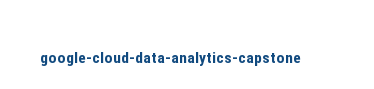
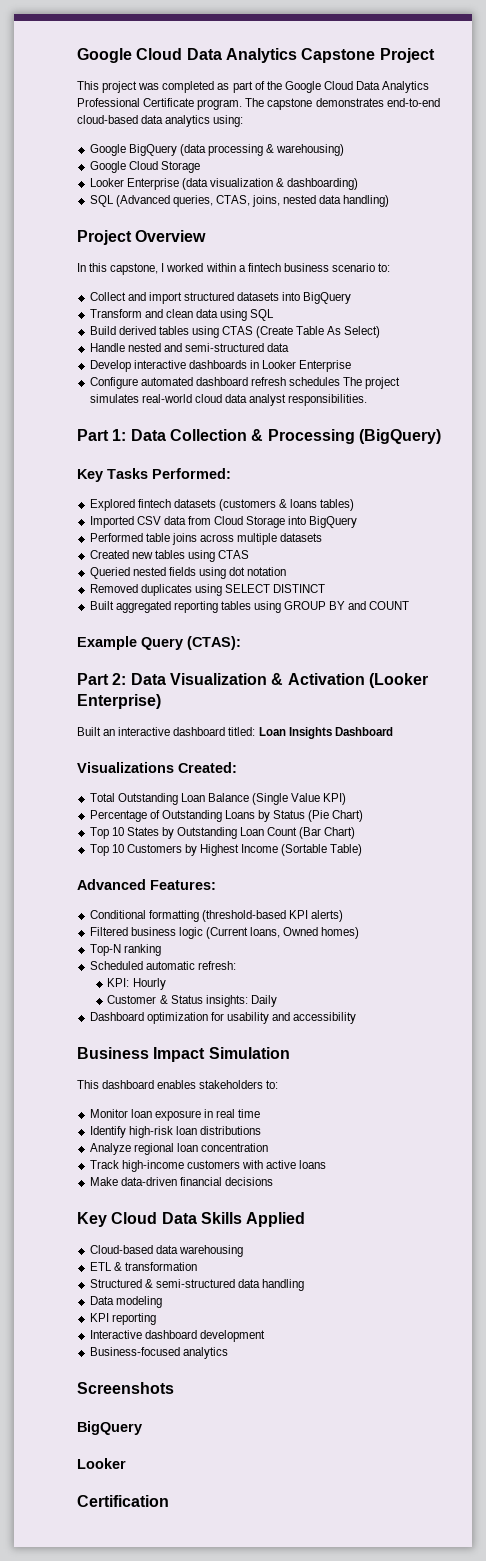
[40,52,301,66] google-cloud-data-analytics-capstone -> [77,48,435,63] [77,81,430,93] [77,98,440,110] [77,115,244,127] [89,144,345,156] [89,161,200,173] [89,178,359,190] [89,195,390,207] [77,230,207,245] [77,263,391,275] [89,292,352,304] [89,309,275,321] [89,326,381,338] [89,343,290,352] [89,360,352,372] [89,377,401,389] [89,394,368,406] [77,429,441,444] [77,468,231,482] [89,499,355,511] [89,516,358,528] [89,533,323,545] [89,550,250,562] [89,567,287,579] [89,584,326,596] [89,601,410,613] [77,636,241,650] [77,673,428,688] [77,694,161,709] [77,727,393,739] [77,762,237,773] [89,793,347,805] [89,810,364,822] [89,827,356,839] [89,844,363,856] [77,879,216,890] [89,910,344,922] [89,927,360,939] [89,944,161,956] [89,961,236,970] [107,978,166,990] [107,995,277,1007] [89,1012,357,1024] [77,1047,290,1062] [77,1080,279,1089] [89,1109,261,1121] [89,1126,261,1138] [89,1143,268,1155] [89,1160,327,1172] [89,1177,273,1186] [77,1212,306,1227] [89,1245,243,1257] [89,1262,197,1271] [89,1279,305,1291] [89,1296,162,1308] [89,1313,156,1325] [89,1330,265,1342] [89,1347,228,1359] [77,1382,174,1394] [77,1421,142,1435] [77,1458,126,1469] [77,1495,169,1507] Google Cloud Data Analytics Capstone Project // This project was completed as part of the Google Cloud Data Analytics Professional Certificate program. The capstone demonstrates end-to-end cloud-based data analytics using: // Google BigQuery (data processing & warehousing) // Google Cloud Storage // Looker Enterprise (data visualization & dashboarding) // SQL (Advanced queries, CTAS, joins, nested data handling) // Project Overview // In this capstone, I worked within a fintech business scenario to: // Collect and import structured datasets into BigQuery // Transform and clean data using SQL // Build derived tables using CTAS (Create Table As Select) // Handle nested and semi-structured data // Develop interactive dashboards in Looker Enterprise // Configure automated dashboard refresh schedules The project simulates real-world cloud data analyst responsibilities. // Part 1: Data Collection & Processing (BigQuery) // Key Tasks Performed: // Explored fintech datasets (customers & loans tables) // Imported CSV data from Cloud Storage into BigQuery // Performed table joins across multiple datasets // Created new tables using CTAS // Queried nested fields using dot notation // Removed duplicates using SELECT DISTINCT // Built aggregated reporting tables using GROUP BY and COUNT // Example Query (CTAS): // Part 2: Data Visualization & Activation (Looker Enterprise) // Built an interactive dashboard titled: Loan Insights Dashboard // Visualizations Created: // Total Outstanding Loan Balance (Single Value KPI) // Percentage of Outstanding Loans by Status (Pie Chart) // Top 10 States by Outstanding Loan Count (Bar Chart) // Top 10 Customers by Highest Income (Sortable Table) // Advanced Features: // Conditional formatting (threshold-based KPI alerts) // Filtered business logic (Current loans, Owned homes) // Top-N ranking // Scheduled automatic refresh: // KPI: Hourly // Customer & Status insights: Daily // Dashboard optimization for usability and accessibility // Business Impact Simulation // This dashboard enables stakeholders to: // Monitor loan exposure in real time // Identify high-risk loan distributions // Analyze regional loan concentration // Track high-income customers with active loans // Make data-driven financial decisions // Key Cloud Data Skills Applied // Cloud-based data warehousing // ETL & transformation // Structured & semi-structured data handling // Data modeling // KPI reporting // Interactive dashboard development // Business-focused analytics // Screenshots // BigQuery // Looker // Certification

